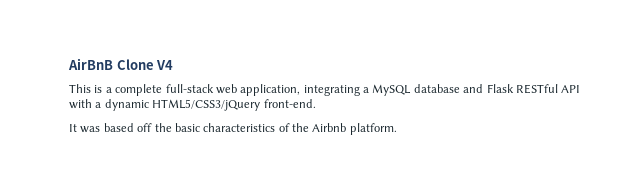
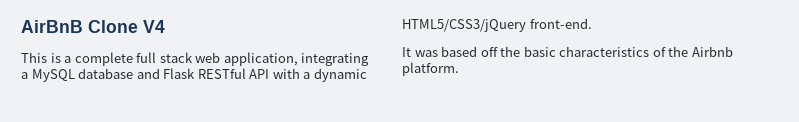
[165,84,214,93] full-stack -> [136,52,193,63] full stack

